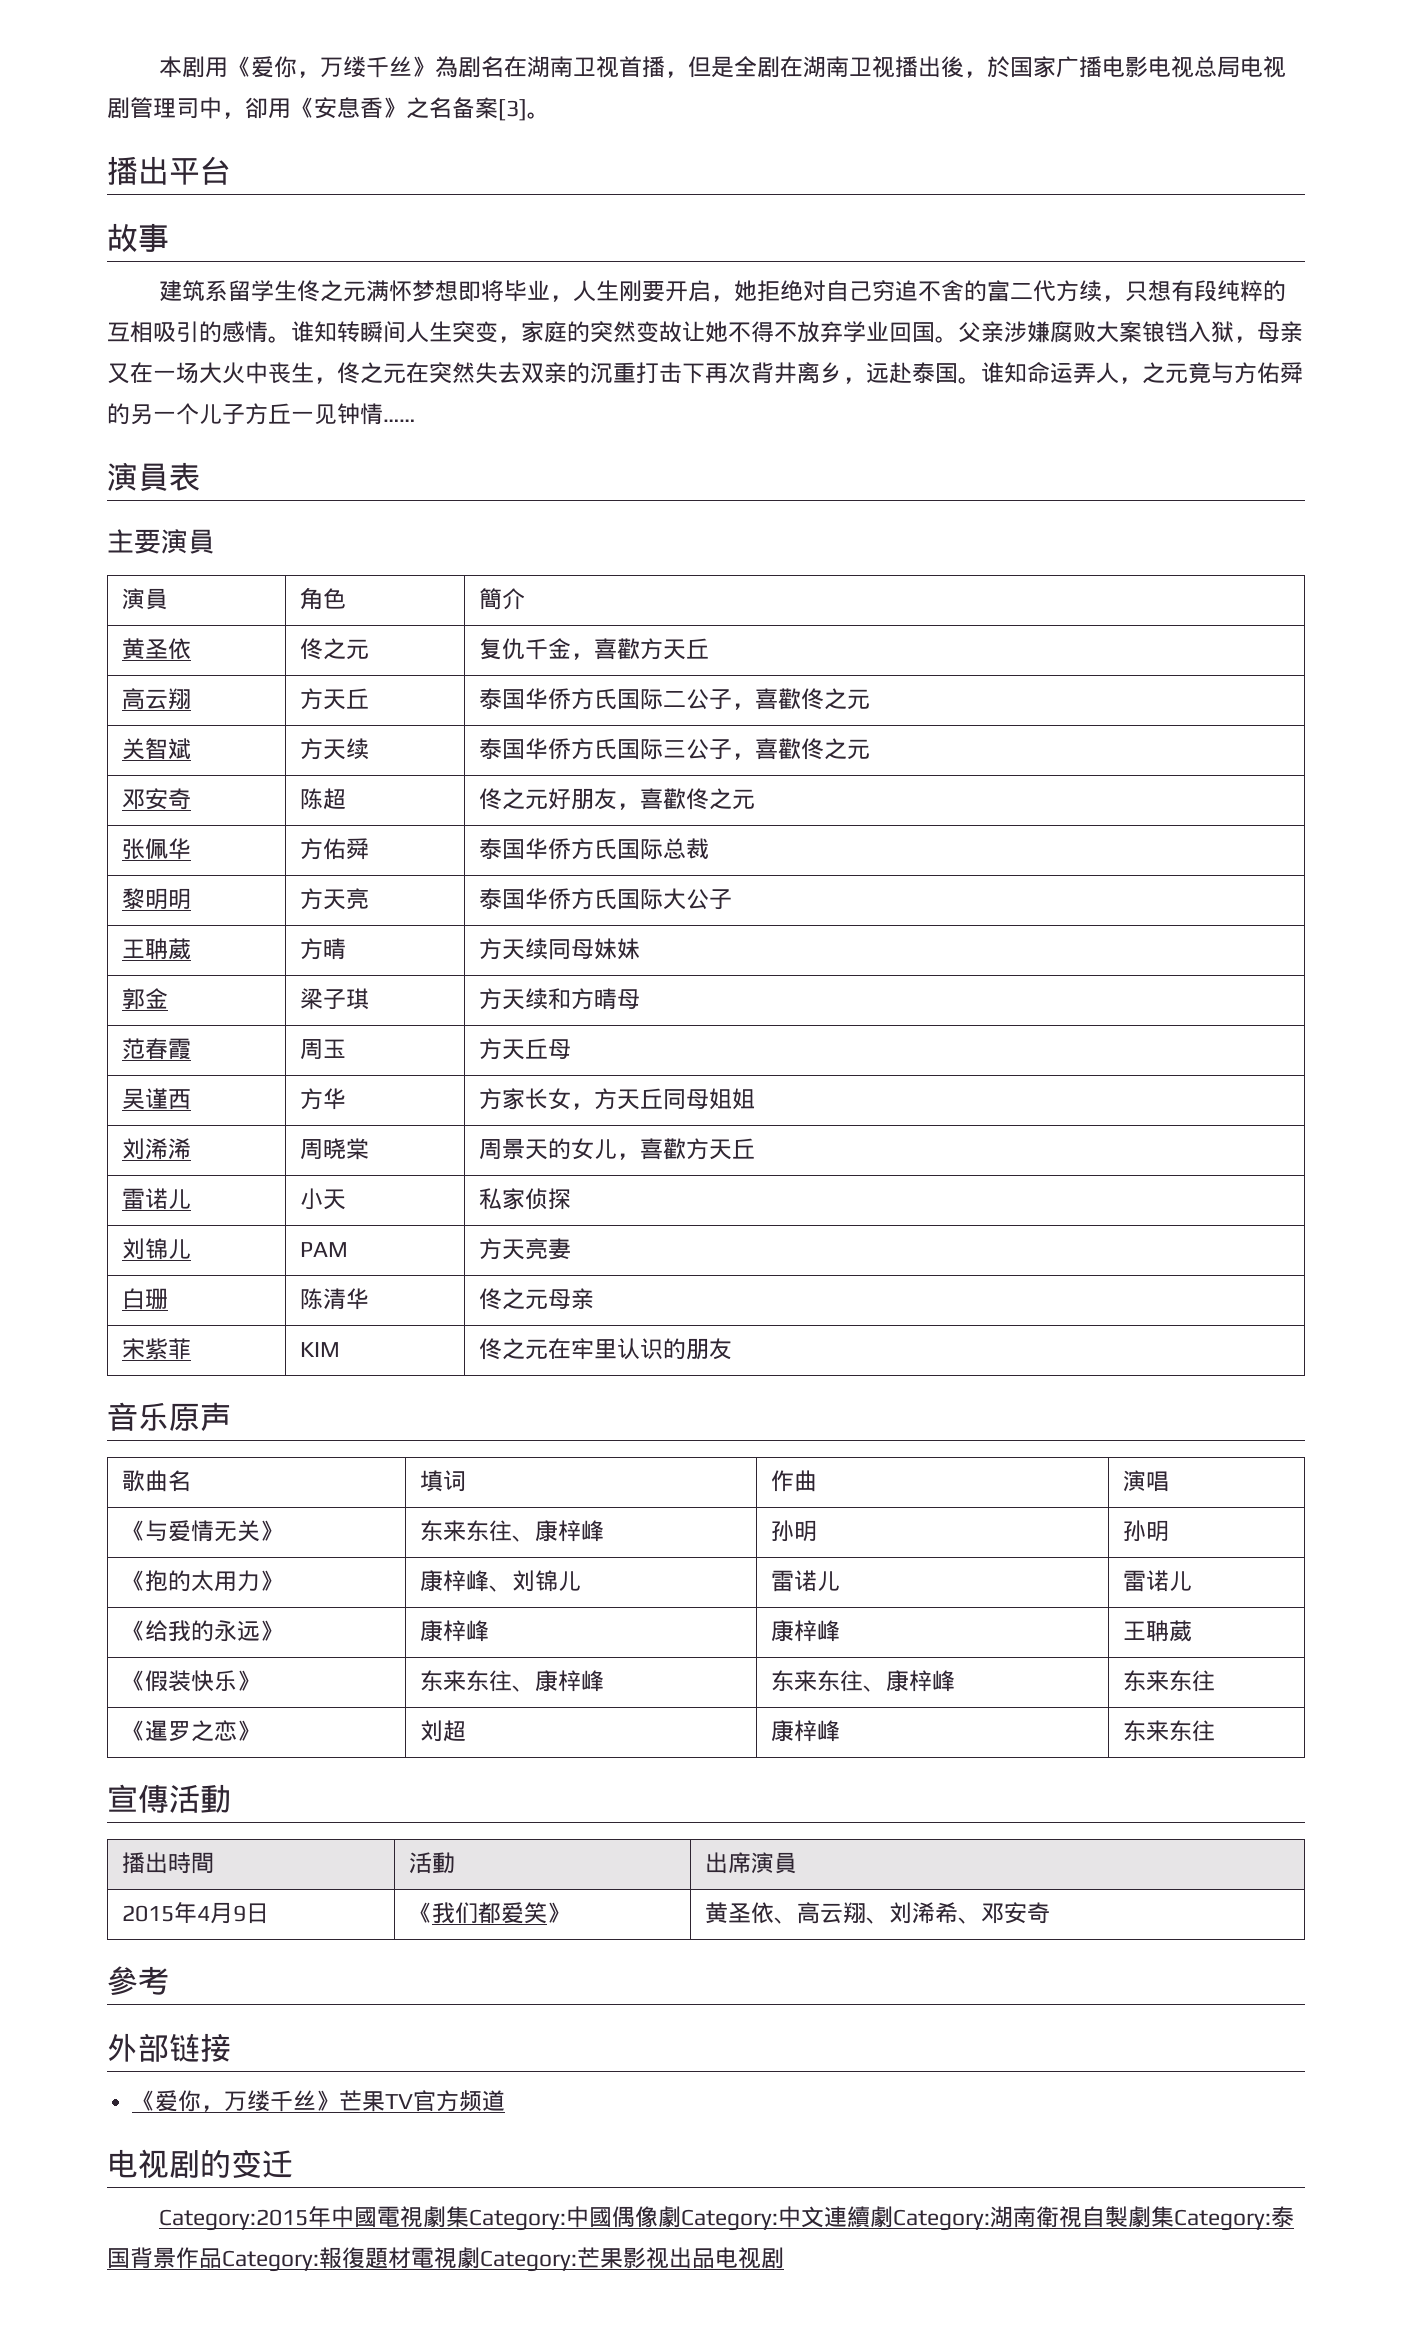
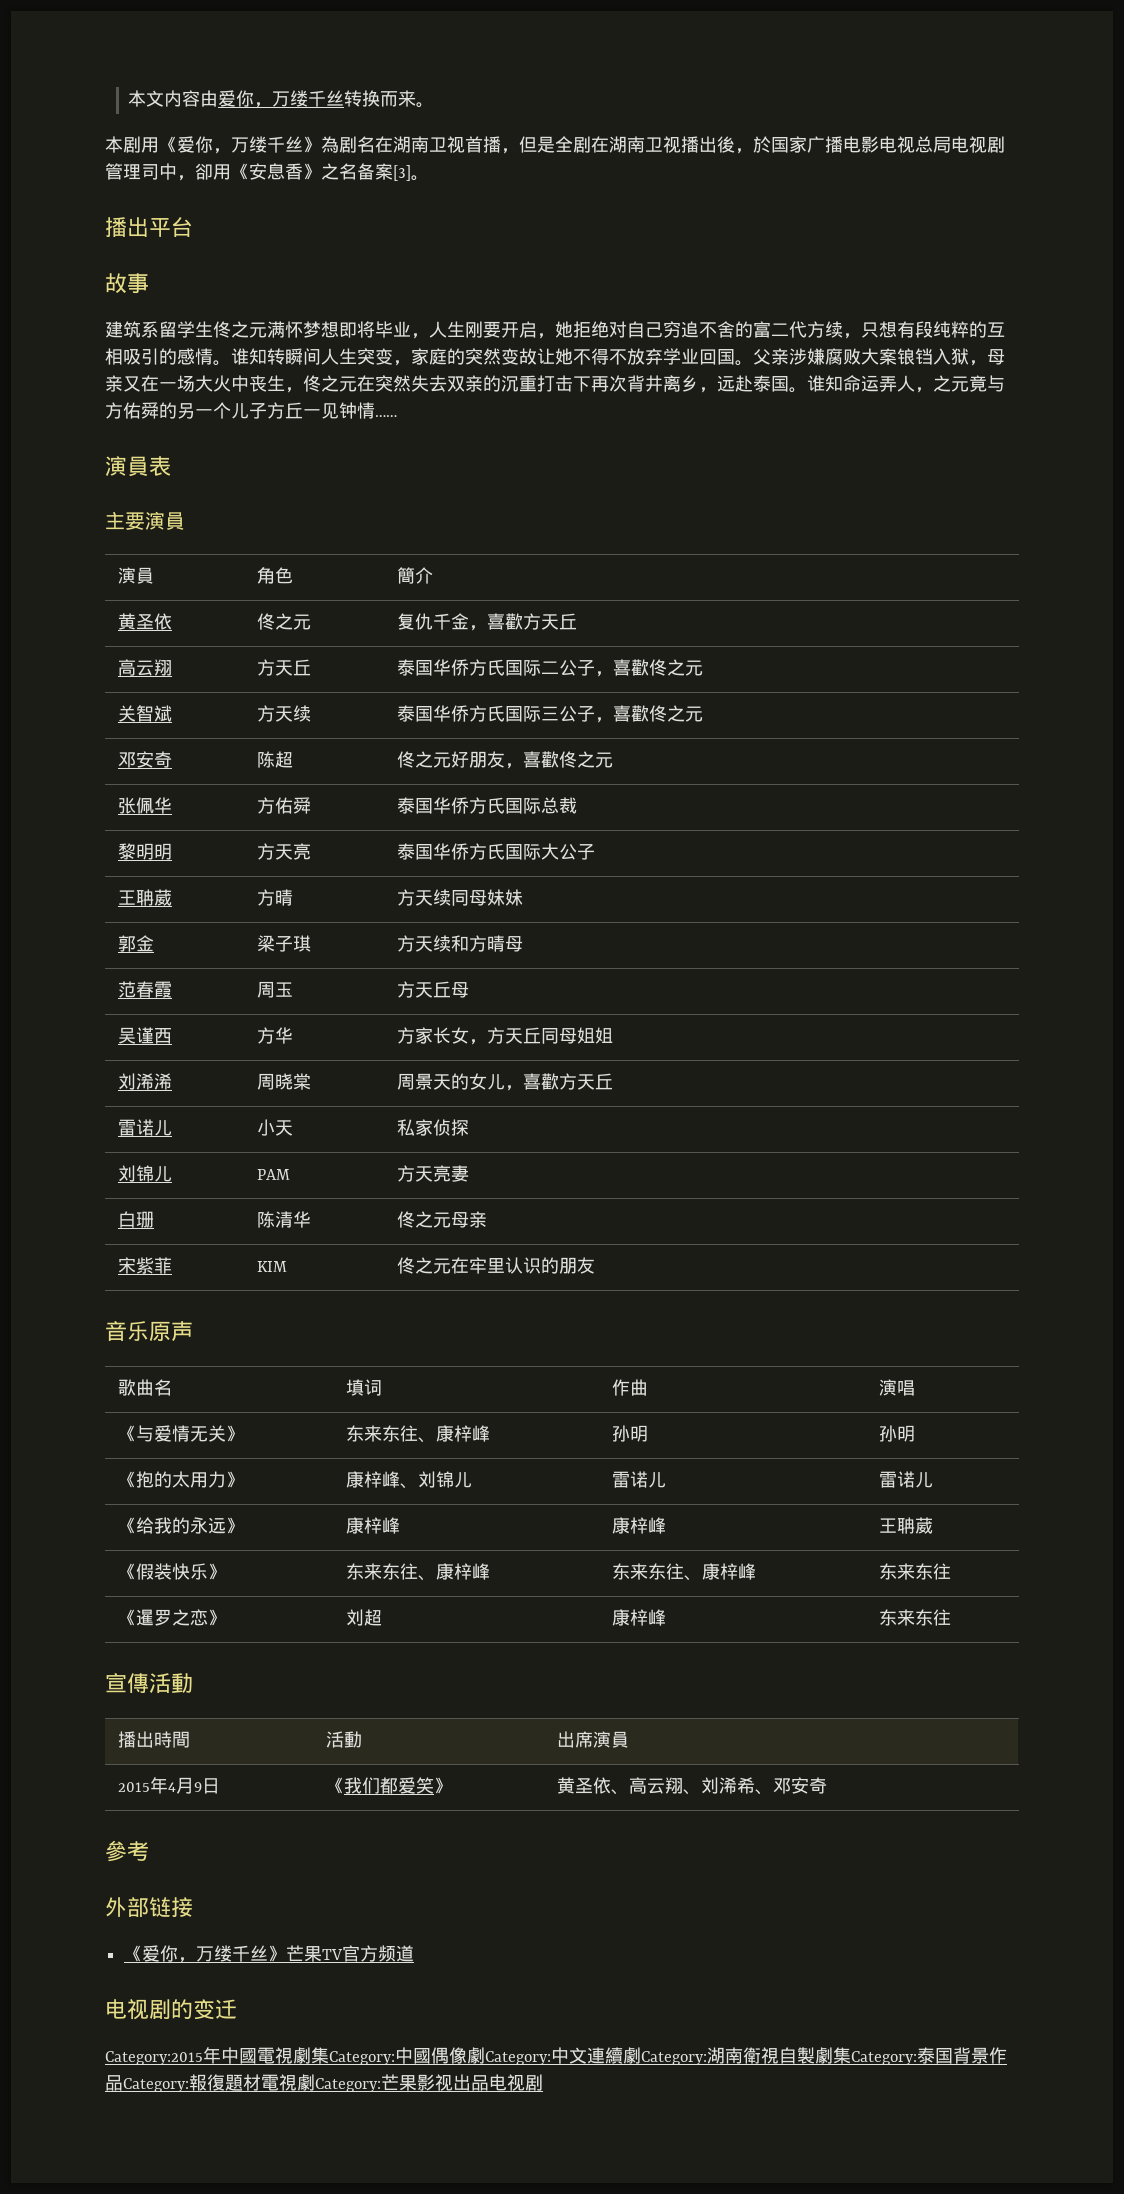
[159,56,183,78] 本 -> [128,90,435,108] [105,136,123,153] 本文内容由爱你，万缕千丝转换而来。 // 本

